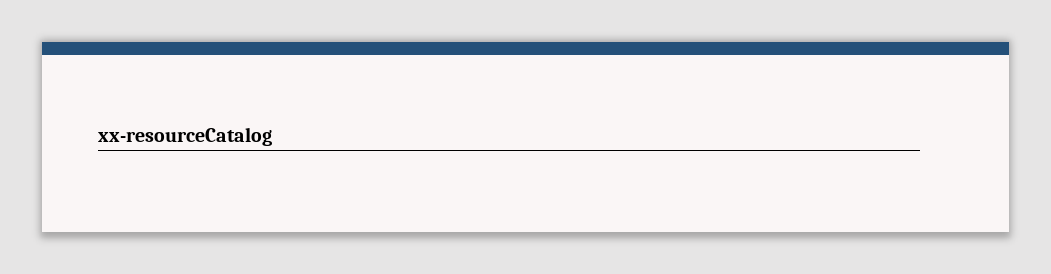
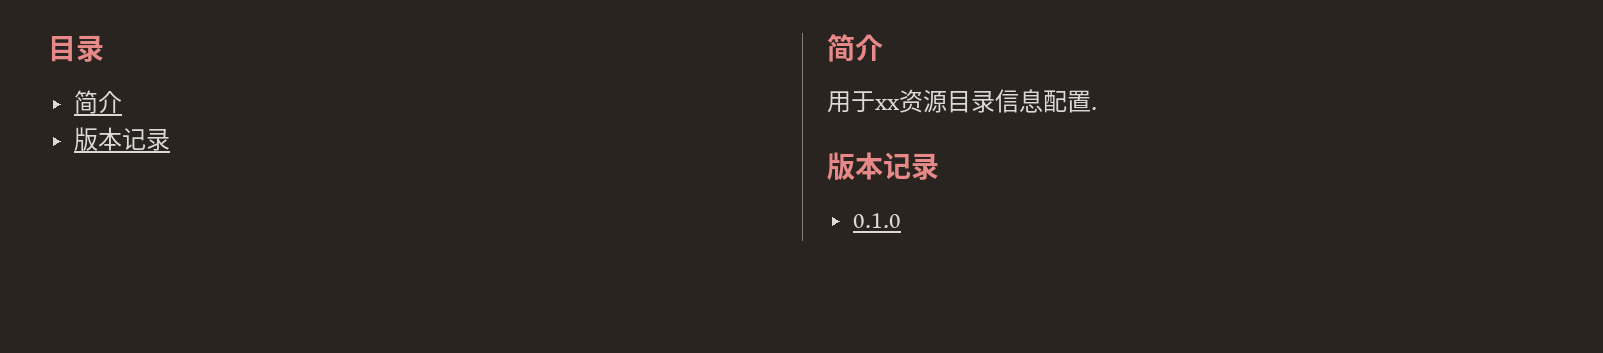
[98,127,272,146] xx-resourceCatalog -> [48,35,104,62] [74,90,123,114] [74,127,171,151] [827,34,883,62] [827,89,1097,113] [827,152,939,180] [853,213,902,228] 目录 // 简介 // 版本记录 // 简介 // 用于xx资源目录信息配置. // 版本记录 // 0.1.0

